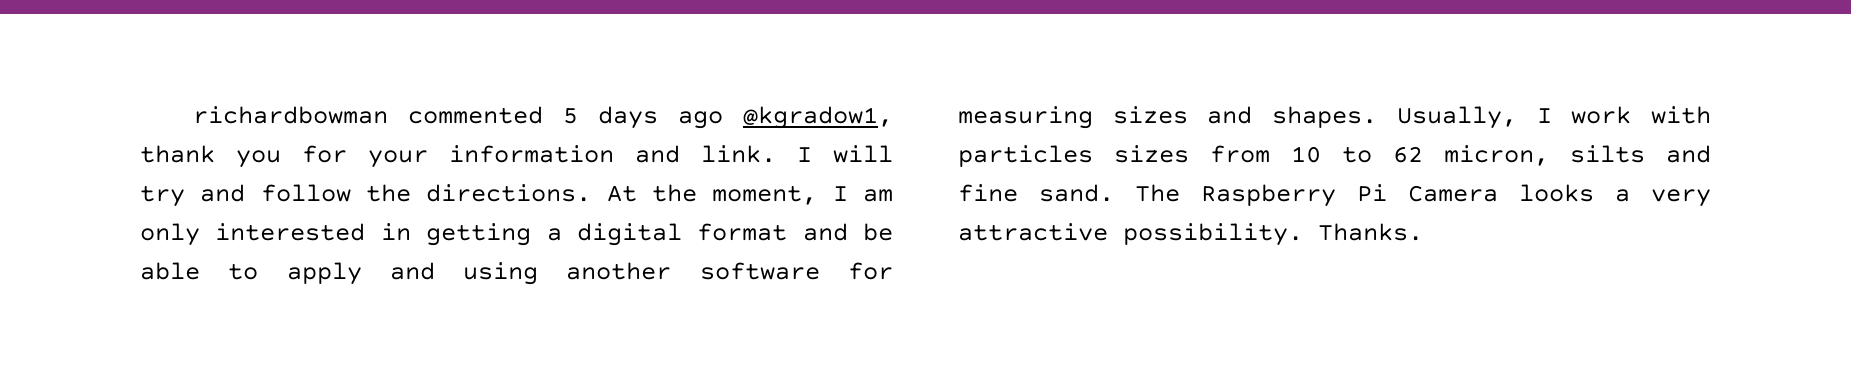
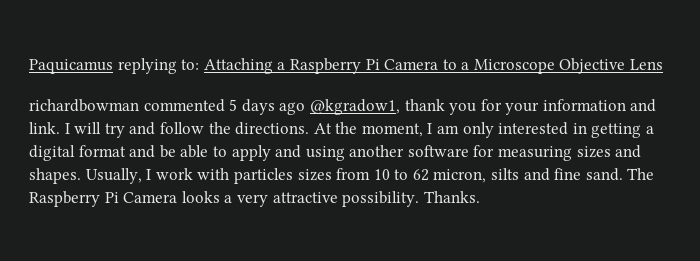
(192, 115) none -> [29,58,664,74] Paquicamus replying to: Attaching a Raspberry Pi Camera to a Microscope Objective Lens //

